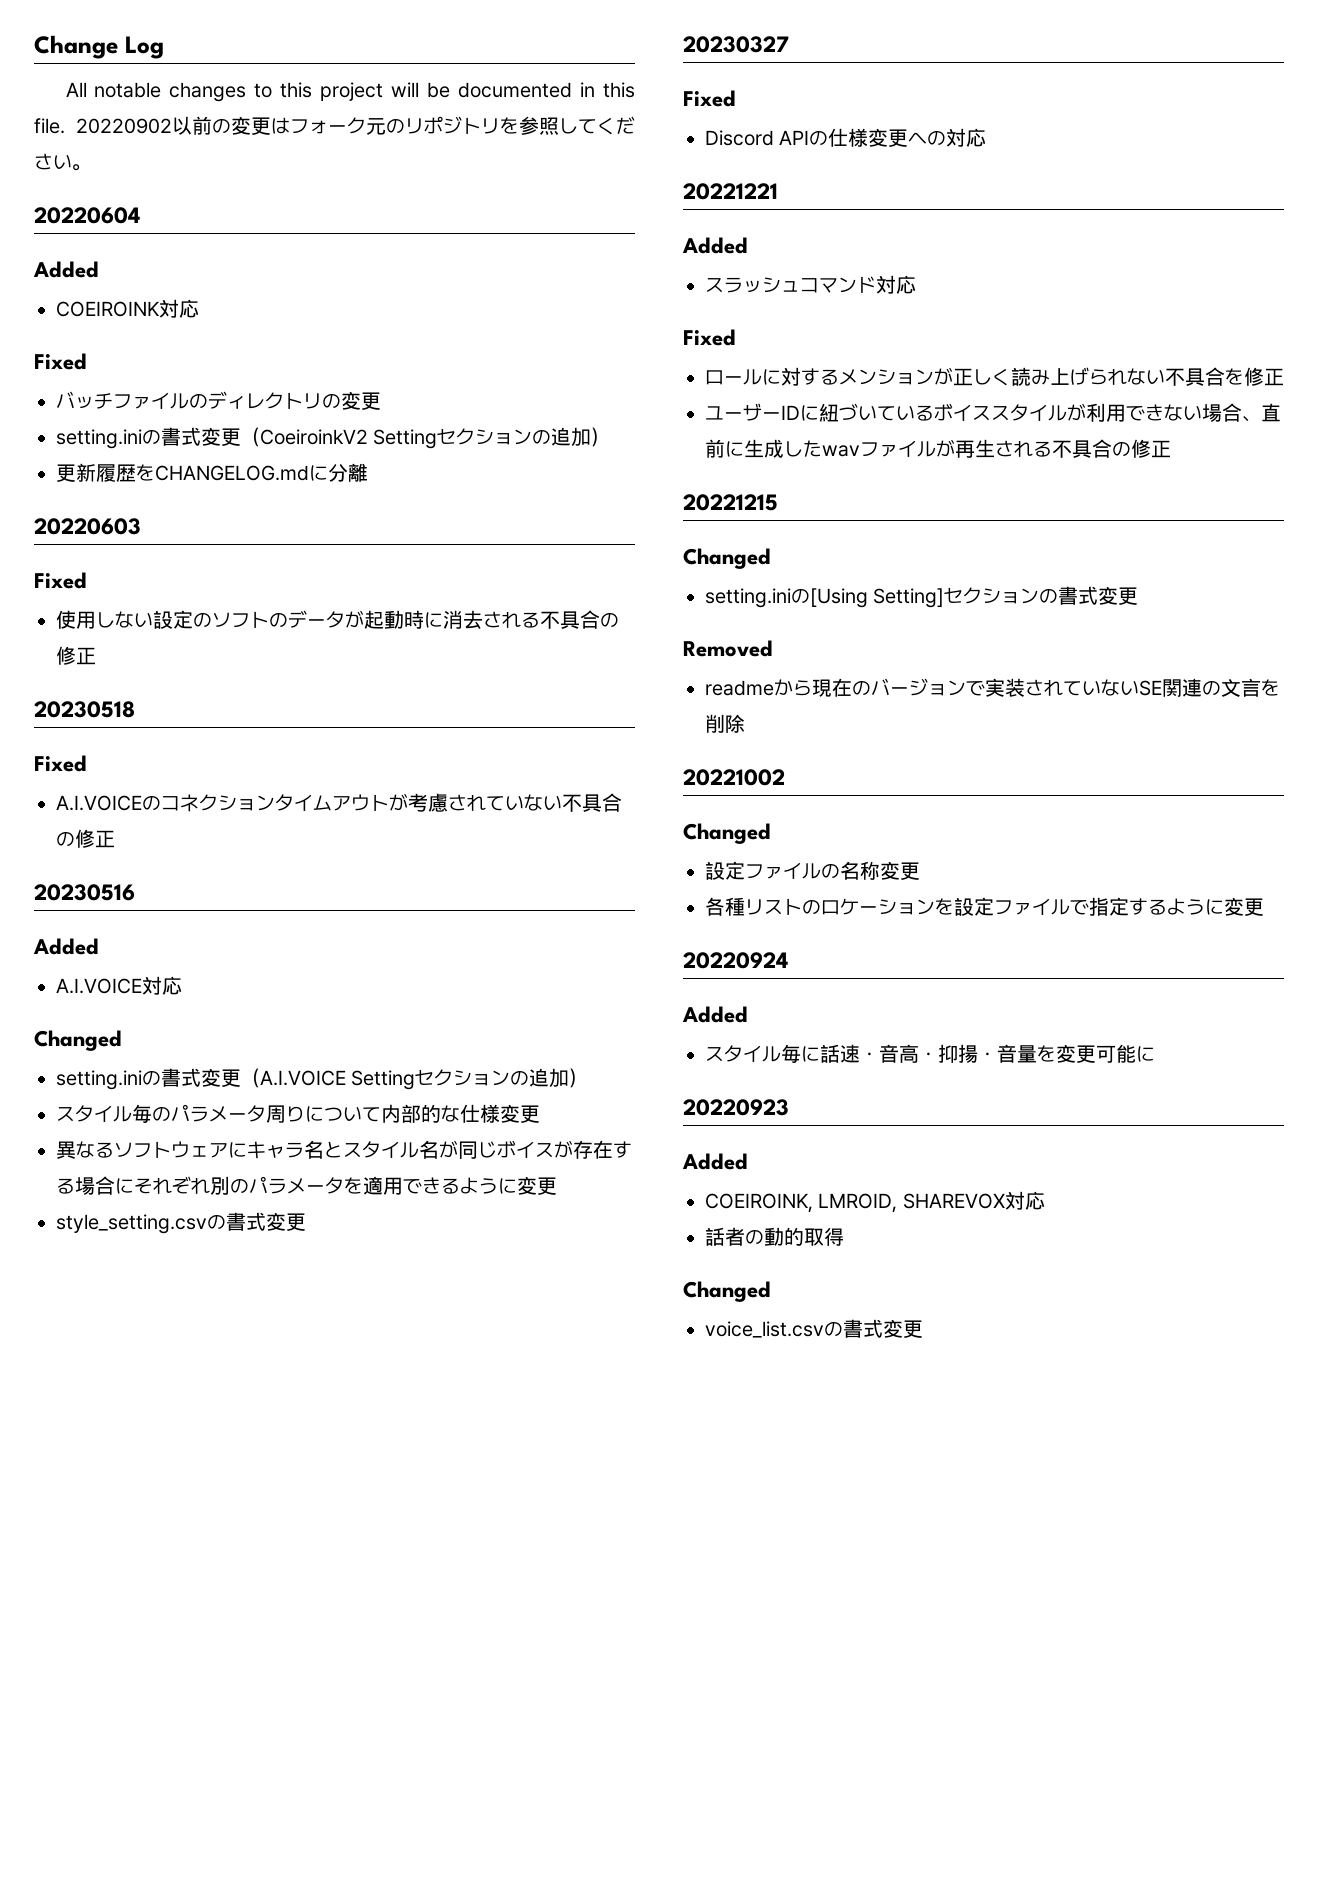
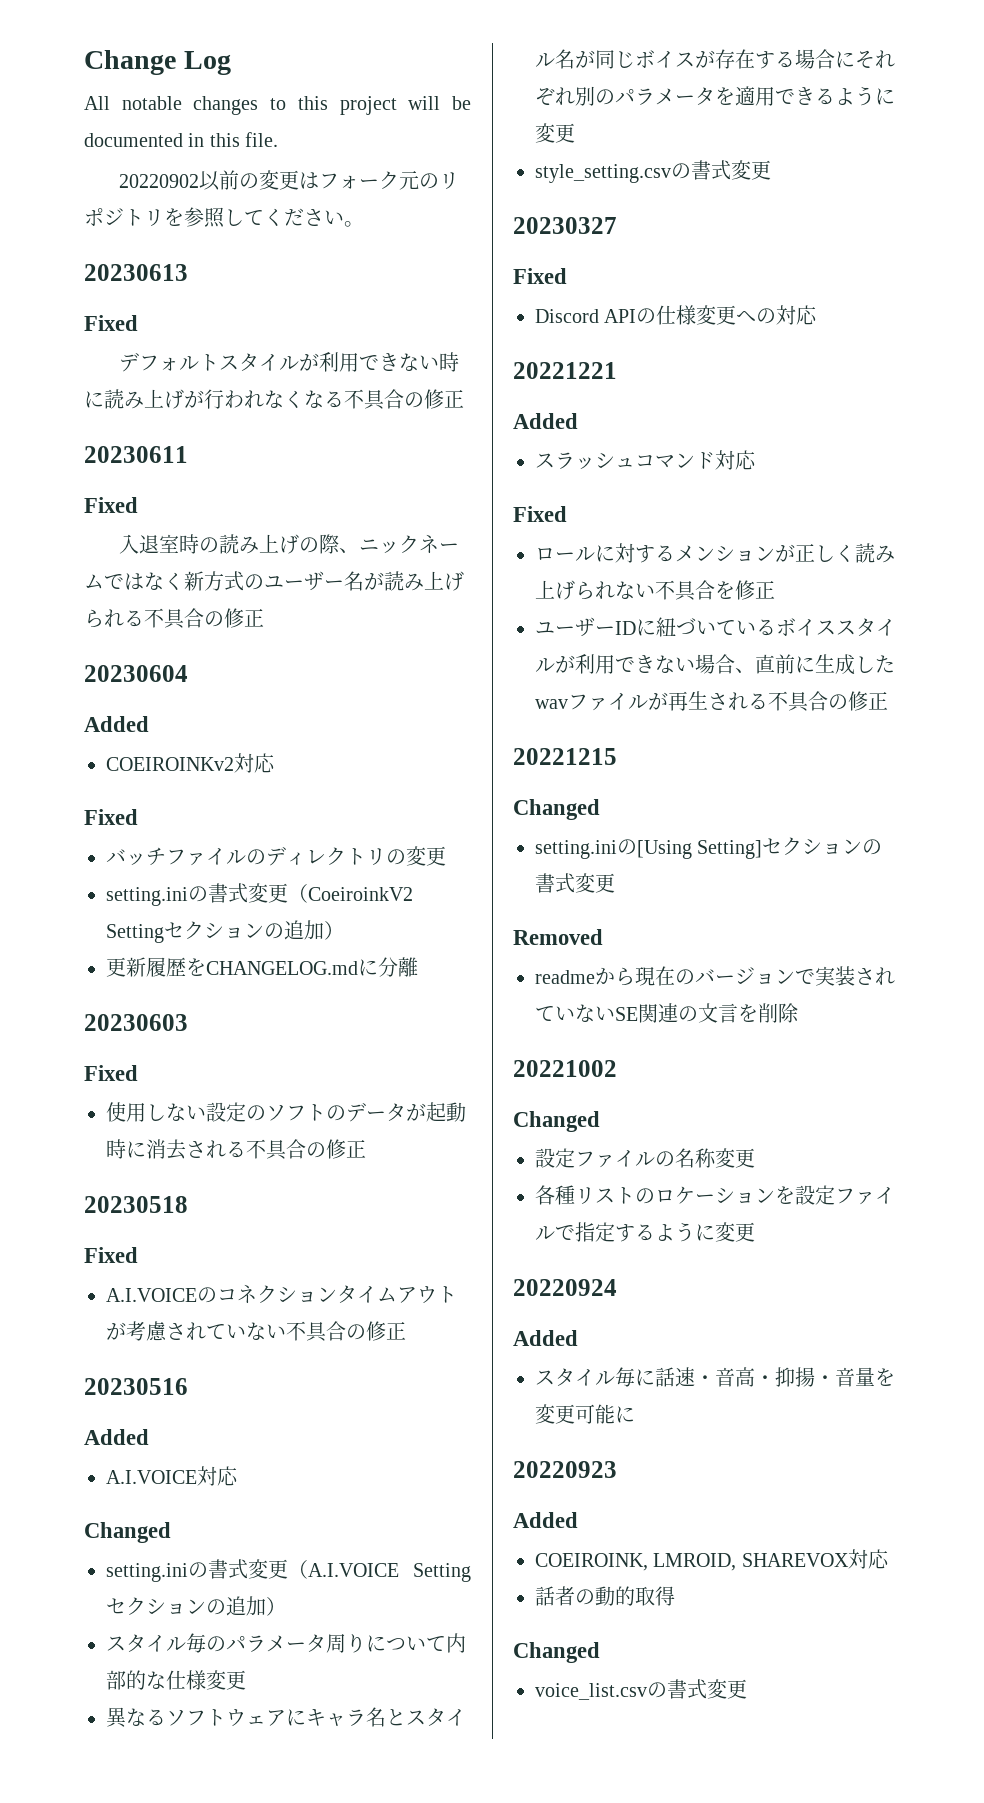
(65, 126) none -> (279, 139) //
[34,207,140,224] [33,261,99,278] [56,301,160,317] 20220604 // Added // COEIROINK -> [84,264,188,281] [84,315,138,331] [119,352,460,372] [84,389,464,410] [84,446,188,463] [84,497,138,513] [119,534,460,554] [84,571,464,591] [84,608,264,629] [84,665,188,682] [84,716,149,732] [106,757,234,771] 20230613 // Fixed // デフォルトスタイルが利用できない時に読み上げが行われなくなる不具合の修正 // 20230611 // Fixed // 入退室時の読み上げの際、ニックネームではなく新方式のユーザー名が読み上げられる不具合の修正 // 20230604 // Added // COEIROINKv2
[34,518,141,535] 20220603 -> [84,1014,188,1031] 20230603

